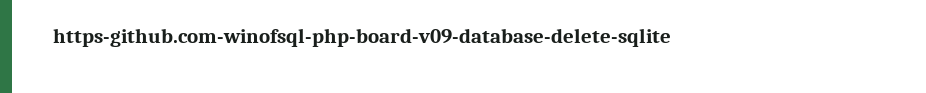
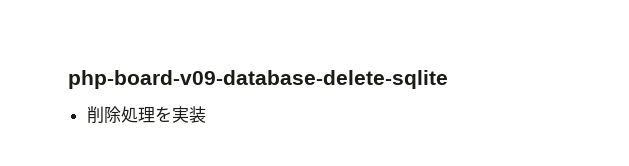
[53,28,671,47] https-github.com-winofsql-php-board-v09-database-delete-sqlite -> [68,70,448,89] [86,106,206,123] php-board-v09-database-delete-sqlite // 削除処理を実装

